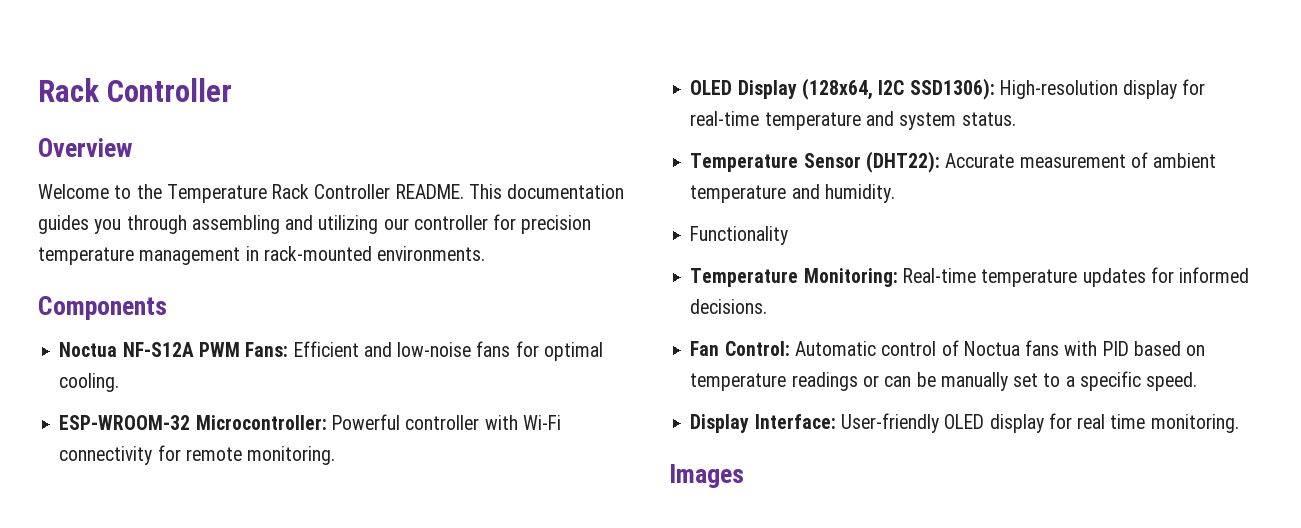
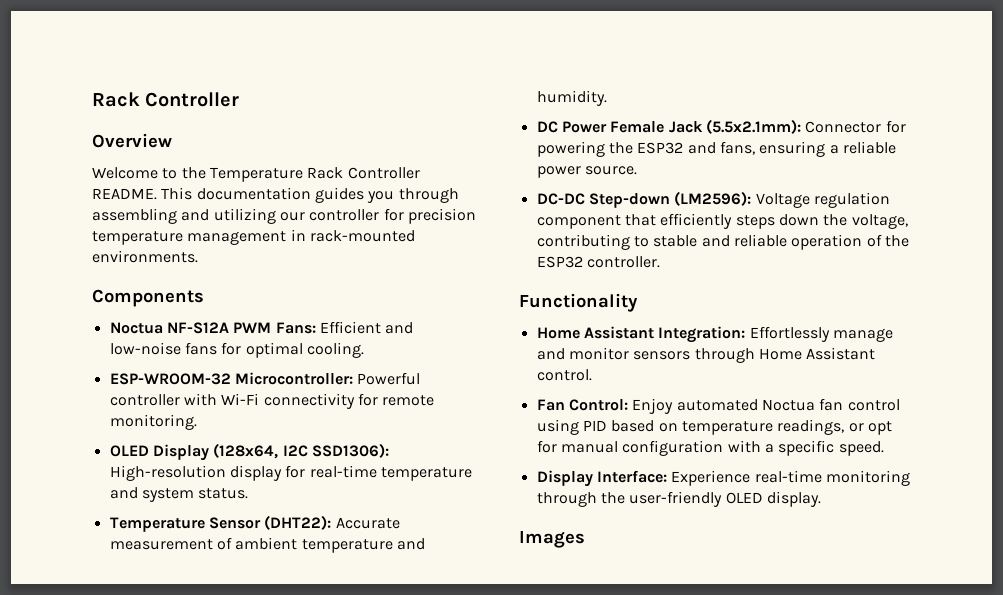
[690,226,789,245] [690,267,1250,287] [690,299,768,314] [690,340,1206,356] [690,372,1061,391] Functionality // Temperature Monitoring: Real-time temperature updates for informed decisions. // Fan Control: Automatic control of Noctua fans with PID based on temperature readings or can be manually set to -> [536,119,906,134] [536,141,896,157] [536,166,637,178] [536,191,890,208] [536,213,908,229] [536,234,909,250] [536,256,660,268] [519,293,638,312] [536,326,893,343] [536,347,876,363] [536,369,592,381] [536,398,900,414] [536,419,892,435] [536,440,761,456] DC Power Female Jack (5.5x2.1mm): Connector for powering the ESP32 and fans, ensuring a reliable power source. // DC-DC Step-down (LM2596): Voltage regulation component that efficiently steps down the voltage, contributing to stable and reliable operation of the ESP32 controller. // Functionality // Home Assistant Integration: Effortlessly manage and monitor sensors through Home Assistant control. // Fan Control: Enjoy automated Noctua fan control using PID based on temperature readings, or opt for manual configuration with
[840,413,1239,433] User-friendly OLED display for real time monitoring. -> [671,470,910,486] [536,491,821,507] Experience real-time monitoring through the user-friendly OLED display.

